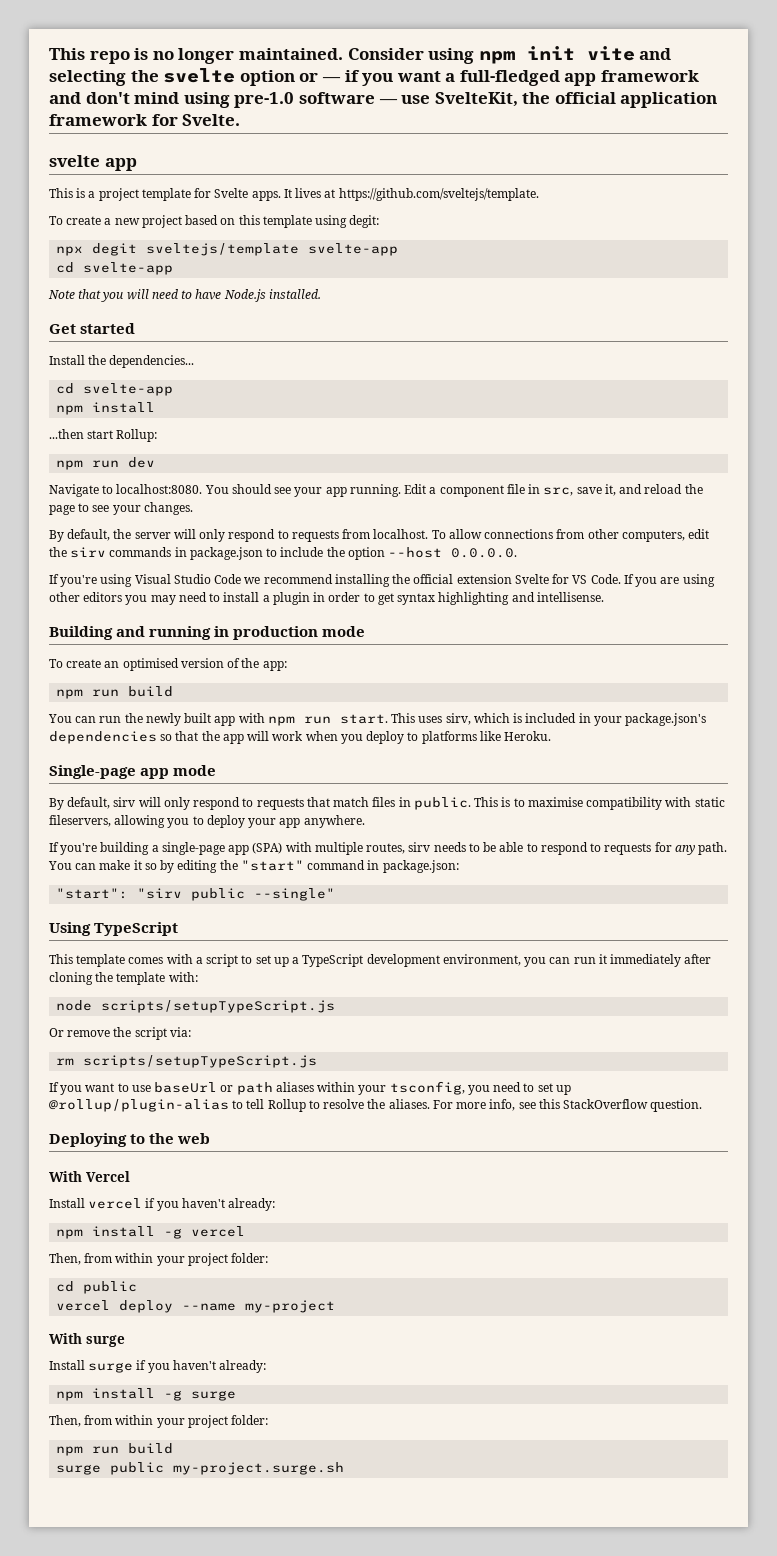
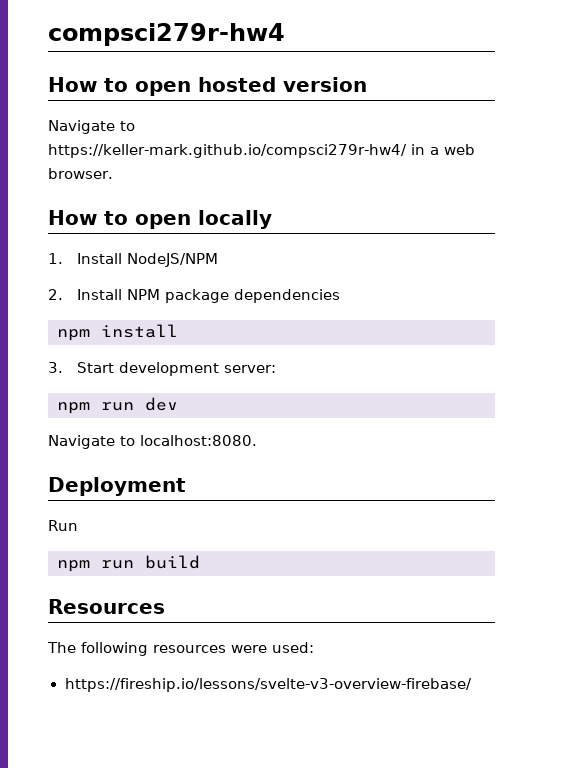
[49,46,672,64] [49,68,700,86] [49,92,718,108] [49,114,241,126] [49,155,137,171] [49,188,539,201] [49,215,380,228] [56,243,399,256] [56,262,174,275] [48,289,321,302] [49,323,136,334] [49,355,195,368] [56,383,174,396] [56,402,156,415] [49,429,158,442] This repo is no longer maintained. Consider using npm init vite and selecting the svelte option or — if you want a full-fledged app framework and don't mind using pre-1.0 software — use SvelteKit, the official application framework for Svelte. // svelte app // This is a project template for Svelte apps. It lives at https://github.com/sveltejs/template. // To create a new project based on this template using degit: // npx degit sveltejs/template svelte-app // cd svelte-app // Note that you will need to have Node.js installed. // Get started // Install the dependencies... // cd svelte-app // npm install // ...then start Rollup: -> [48,23,285,46] [48,77,367,96] [48,120,135,134] [48,144,475,158] [48,168,113,179] [48,210,272,229] [48,253,219,267] [48,289,341,303] [57,324,178,341] [48,362,277,376] compsci279r-hw4 // How to open hosted version // Navigate to https://keller-mark.github.io/compsci279r-hw4/ in a web browser. // How to open locally // 1. Install NodeJS/NPM // 2. Install NPM package dependencies // npm install // 3. Start development server:
[204,484,703,497] [49,502,193,515] [49,529,710,542] [49,547,518,560] [49,574,715,587] [49,592,604,605] [49,626,366,640] [49,658,287,671] [56,686,174,699] [48,713,707,726] [49,731,552,744] [49,765,217,779] [49,797,725,810] [49,815,365,828] [49,842,728,855] [48,860,459,873] [56,888,336,901] [49,922,179,936] [49,954,712,967] [49,972,198,985] [56,1000,336,1013] [49,1027,191,1040] [56,1055,318,1068] [49,1081,571,1095] [49,1099,703,1112] [49,1133,211,1147] [49,1171,130,1182] [49,1198,276,1211] [56,1226,246,1239] [49,1253,269,1266] [56,1281,138,1294] [56,1300,336,1313] [49,1333,125,1347] [49,1360,267,1373] [56,1388,237,1401] [49,1415,269,1428] [56,1443,174,1456] [56,1462,345,1475] You should see your app running. Edit a component file in src, save it, and reload the page to see your changes. // By default, the server will only respond to requests from localhost. To allow connections from other computers, edit the sirv commands in package.json to include the option --host 0.0.0.0. // If you're using Visual Studio Code we recommend installing the official extension Svelte for VS Code. If you are using other editors you may need to install a plugin in order to get syntax highlighting and intellisense. // Building and running in production mode // To create an optimised version of the app: // npm run build // You can run the newly built app with npm run start. This uses sirv, which is included in your package.json's dependencies so that the app will work when you deploy to platforms like Heroku. // Single-page app mode // By default, sirv will only respond to requests that match files in public. This is to maximise compatibility with static fileservers, allowing you to deploy your app anywhere. // If you're building a single-page app (SPA) with multiple routes, sirv needs to be able to respond to requests for any path. You can make it so by editing the "start" command in package.json: // "start": "sirv public --single" // Using TypeScript // This template comes with a script to set up a TypeScript development environment, you can run it immediately after cloning the template with: // node scripts/setupTypeScript.js // Or remove the script via: // rm scripts/setupTypeScript.js // If you want to use baseUrl or path aliases within your tsconfig, you need to set up @rollup/plugin-alias to tell Rollup to resolve the aliases. For more info, see this StackOverflow question. // Deploying to the web // With Vercel // Install vercel if you haven't already: // npm install -g vercel // Then, from within your project folder: // cd public // vercel deploy --name my-project // With surge // Install surge if you haven't already: // npm install -g surge // Then, from within your project folder: // npm run build // surge public my-project.surge.sh -> [48,477,186,496] [48,520,78,531] [57,555,200,572] [48,599,165,614] [47,642,314,656] [64,678,472,692] // Deployment // Run // npm run build // Resources // The following resources were used: // https://fireship.io/lessons/svelte-v3-overview-firebase/

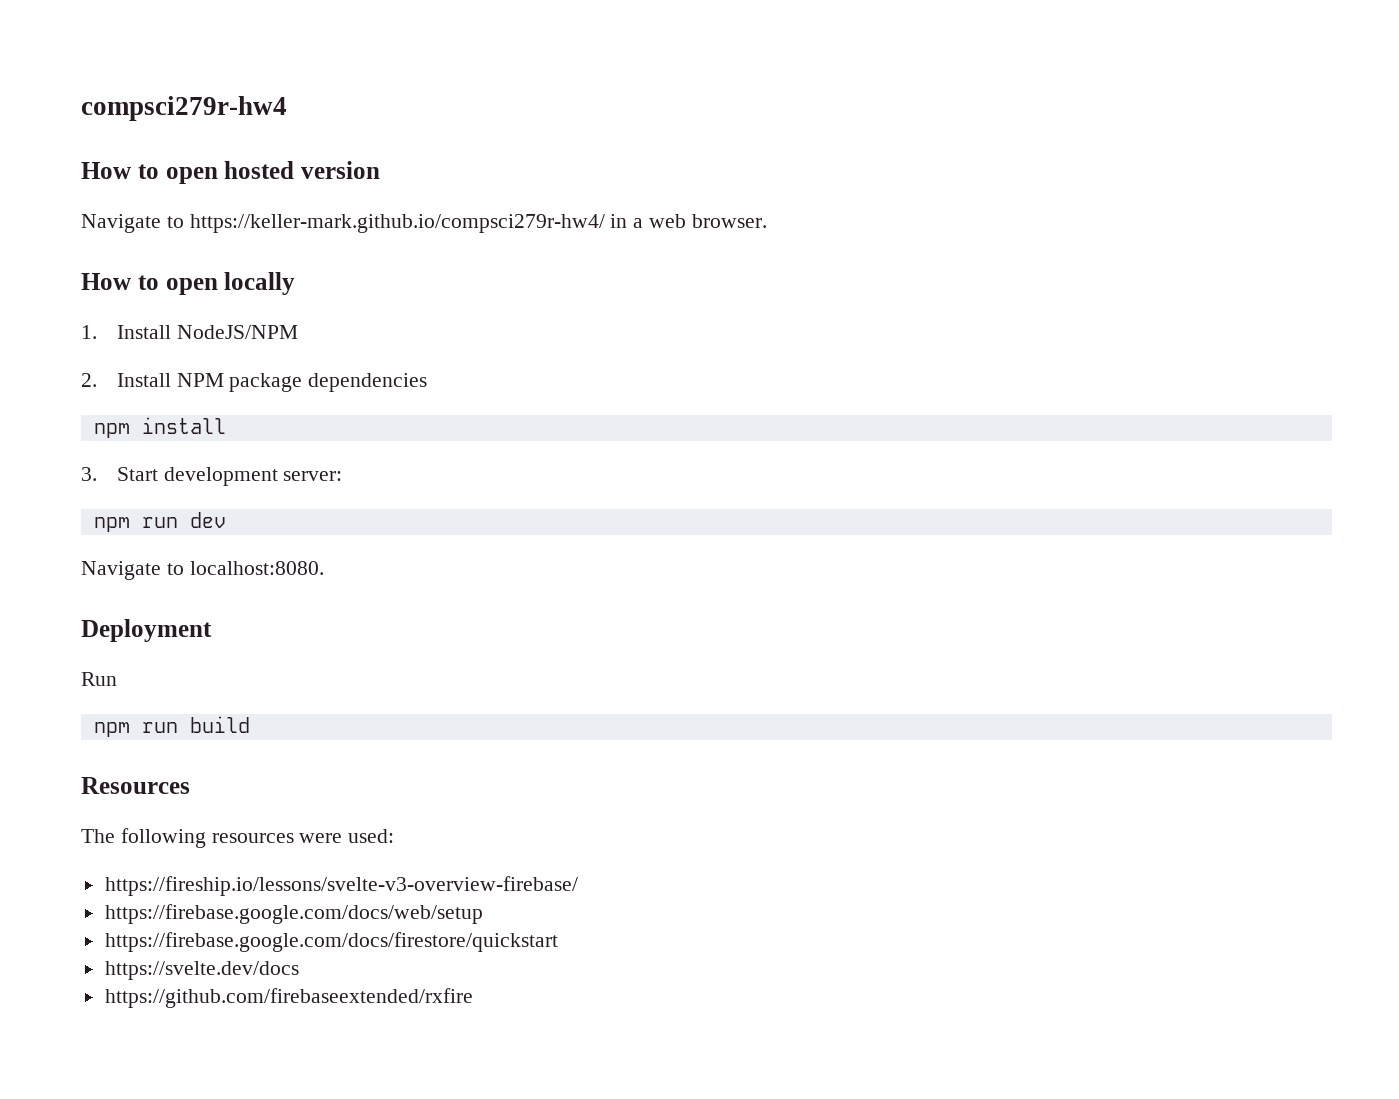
(472, 685) none -> [104,904,483,924] [104,932,558,952] [104,961,299,980] [104,988,473,1008] // https://firebase.google.com/docs/web/setup // https://firebase.google.com/docs/firestore/quickstart // https://svelte.dev/docs // https://github.com/firebaseextended/rxfire

